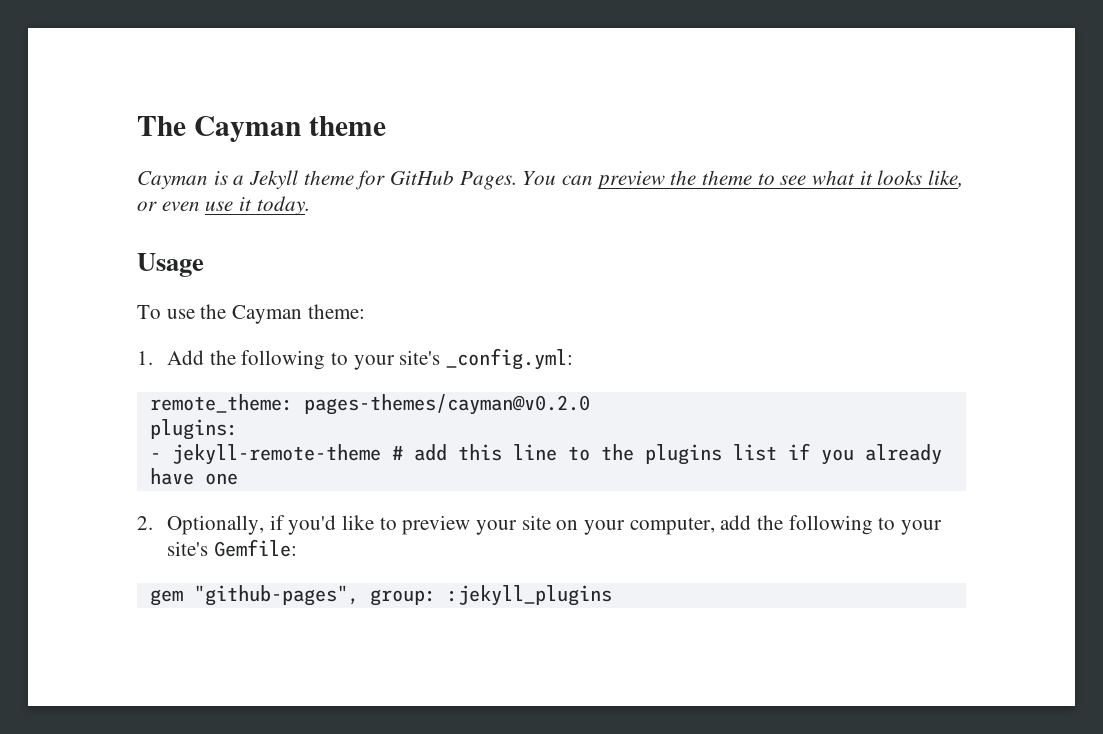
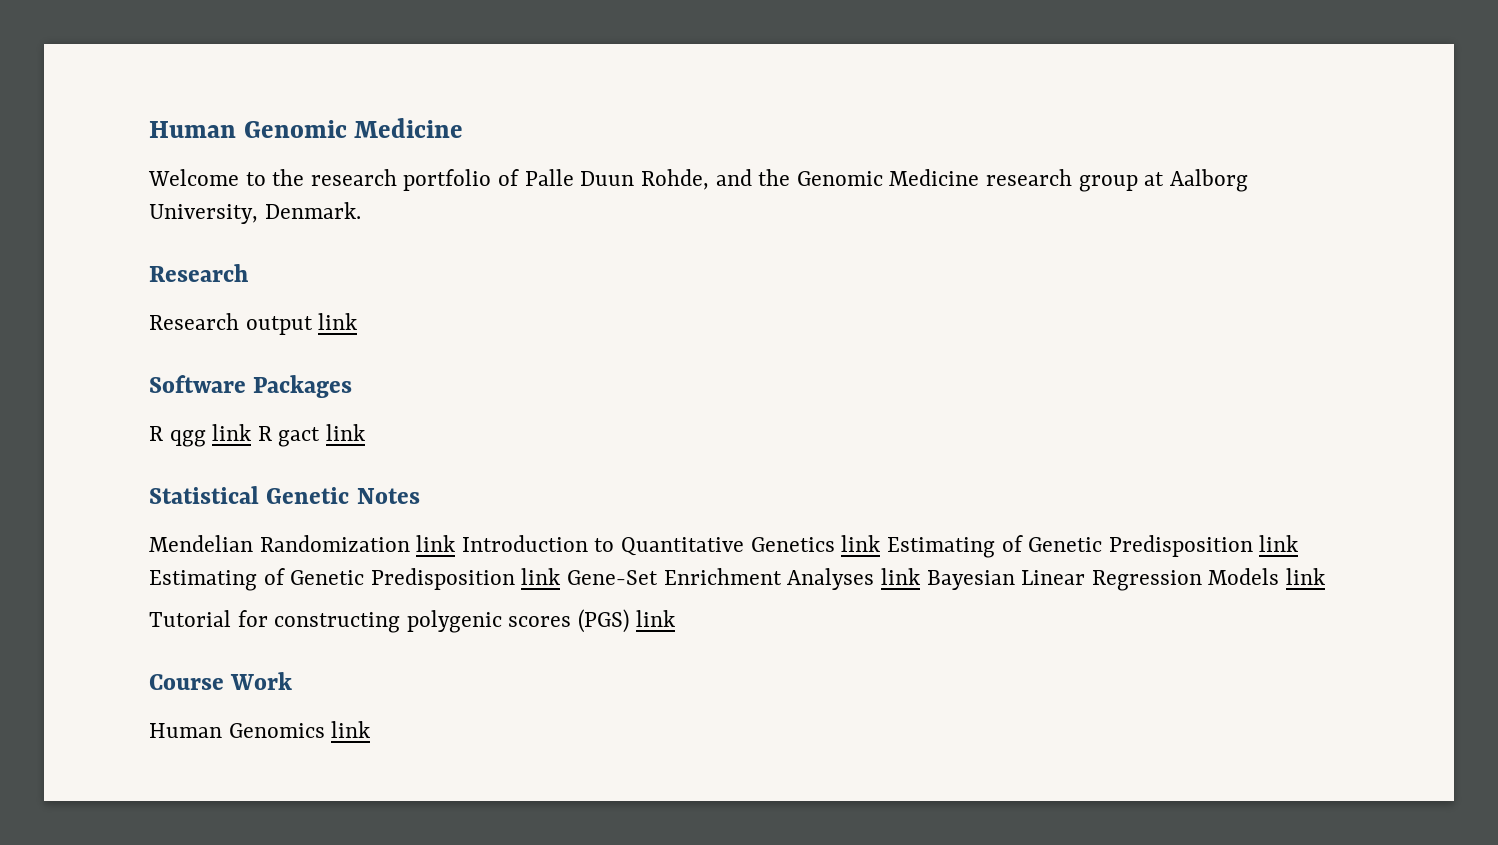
[137,116,386,142] [137,170,964,190] [137,196,310,216] [137,253,204,277] [137,304,365,324] [137,348,573,370] [149,394,590,415] [149,419,238,440] [149,443,942,465] [149,468,238,485] [137,515,942,535] [166,539,297,557] [149,585,612,606] The Cayman theme // Cayman is a Jekyll theme for GitHub Pages. You can preview the theme to see what it looks like, or even use it today. // Usage // To use the Cayman theme: // 1. Add the following to your site's _config.yml: // remote_theme: pages-themes/cayman@v0.2.0 // plugins: // - jekyll-remote-theme # add this line to the plugins list if you already have one // 2. Optionally, if you'd like to preview your site on your computer, add the following to your site's Gemfile: // gem "github-pages", group: :jekyll_plugins -> [149,118,464,138] [148,169,1248,192] [149,202,361,224] [149,264,248,282] [149,313,358,335] [149,375,353,398] [149,424,366,447] [149,486,420,504] [149,535,1299,558] [149,568,1325,591] [149,609,675,633] [149,672,293,690] [149,721,371,738] Human Genomic Medicine // Welcome to the research portfolio of Palle Duun Rohde, and the Genomic Medicine research group at Aalborg University, Denmark. // Research // Research output link // Software Packages // R qgg link R gact link // Statistical Genetic Notes // Mendelian Randomization link Introduction to Quantitative Genetics link Estimating of Genetic Predisposition link Estimating of Genetic Predisposition link Gene-Set Enrichment Analyses link Bayesian Linear Regression Models link // Tutorial for constructing polygenic scores (PGS) link // Course Work // Human Genomics link

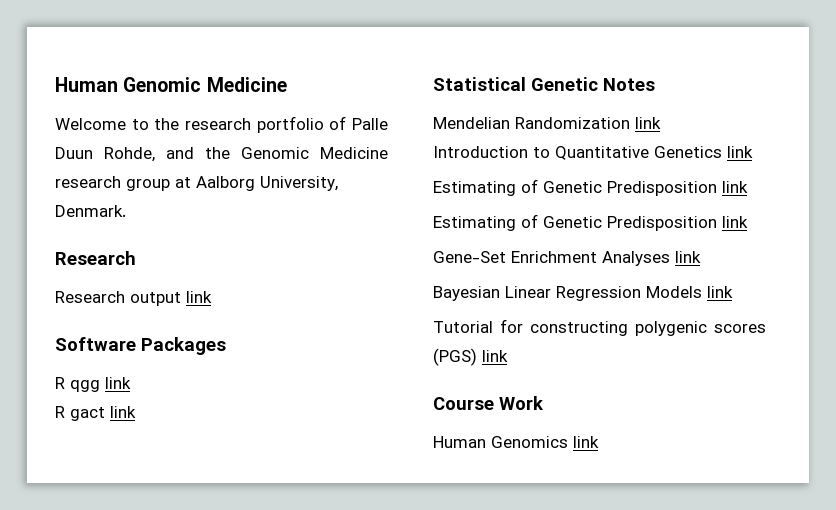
(252, 432) none -> (131, 383) //
(456, 543) none -> (661, 123) //
[886,535,1299,558] [149,568,561,591] Estimating of Genetic Predisposition link Estimating of Genetic Predisposition link -> [433,179,748,196] [433,214,748,231] // Estimating of Genetic Predisposition link // Estimating of Genetic Predisposition link //
(920, 576) none -> (701, 257) //

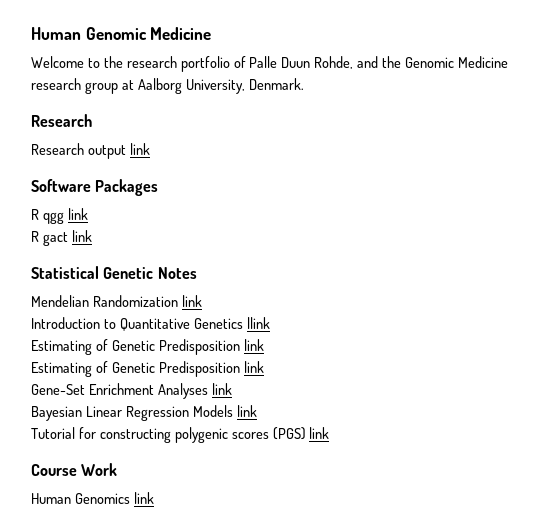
[727,146,753,158] link -> [246,317,270,329] llink

